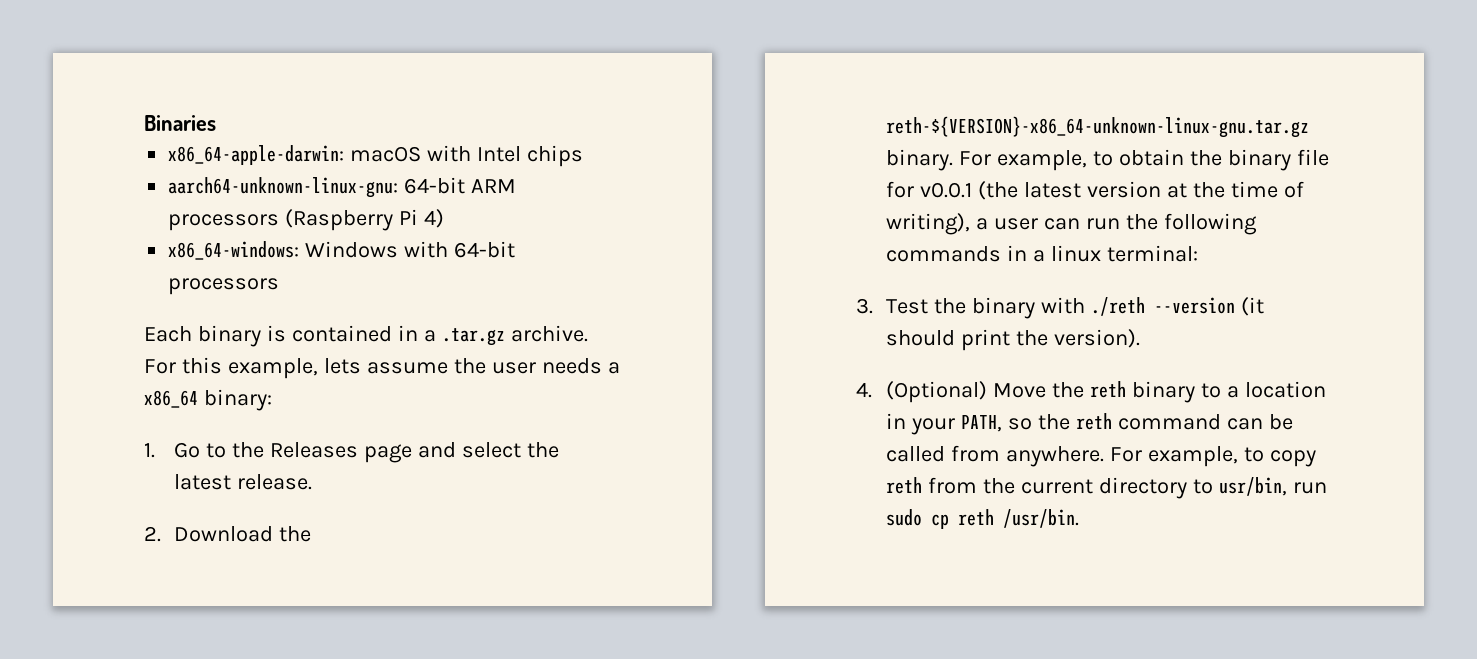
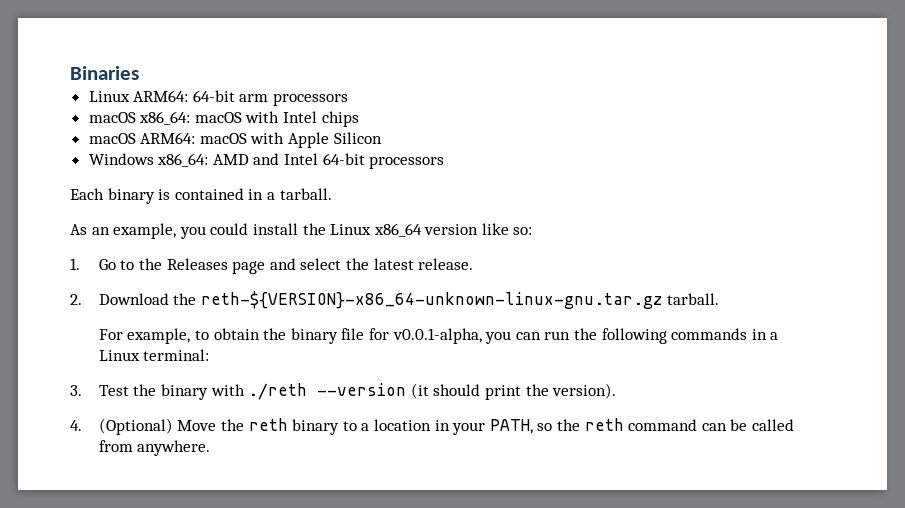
[168,145,583,167] [168,177,517,198] [168,209,445,231] [168,241,449,260] x86_64-apple-darwin: macOS with Intel chips // aarch64-unknown-linux-gnu: 64-bit ARM processors (Raspberry Pi 4) // x86_64-windows: Windows with -> [88,90,349,106] [88,111,359,127] [88,132,382,148] [88,153,319,167] Linux ARM64: 64-bit arm processors // macOS x86_64: macOS with Intel chips // macOS ARM64: macOS with Apple Silicon // Windows x86_64: AMD and Intel
[441,325,588,346] [144,357,620,379] [144,389,272,411] .tar.gz archive. For this example, lets assume the user needs a x86_64 binary: -> [279,188,332,200] [70,223,533,239] tarball. // As an example, you could install the Linux x86_64 version like so:
[886,149,954,171] binary. -> [666,293,719,305] tarball. //
[920,181,1304,200] [886,213,1038,235] v0.0.1 (the latest version at the time of writing), a user -> [392,328,512,344] v0.0.1-alpha, you
[1050,245,1101,262] linux -> [98,350,140,361] Linux
[1109,446,1316,467] [886,477,1327,499] [886,509,1080,529] For example, to copy reth from the current directory to usr/bin, run sudo cp reth /usr/bin. -> (211, 448) none

